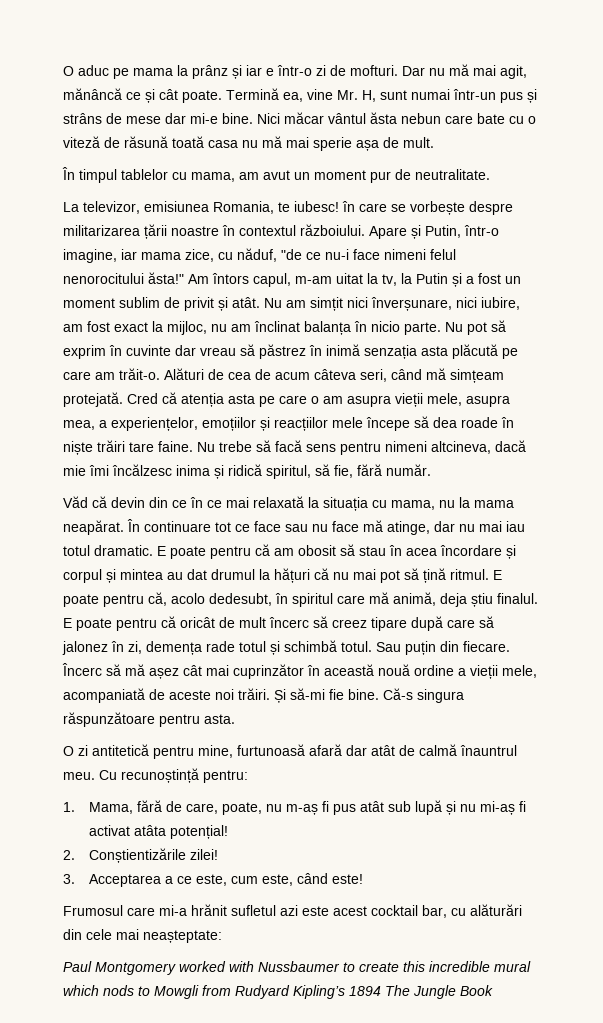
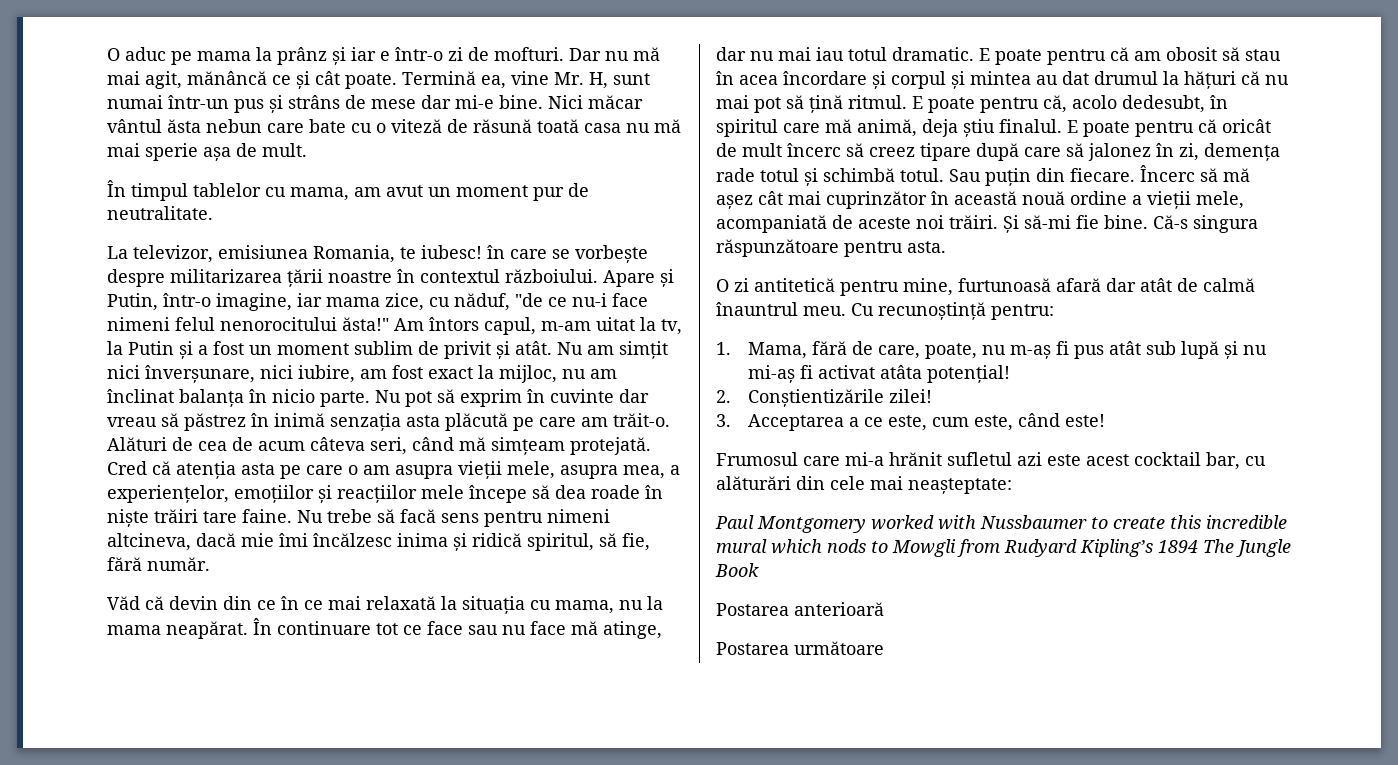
(493, 990) none -> [716,602,884,616] [716,641,884,655] // Postarea anterioară // Postarea următoare

